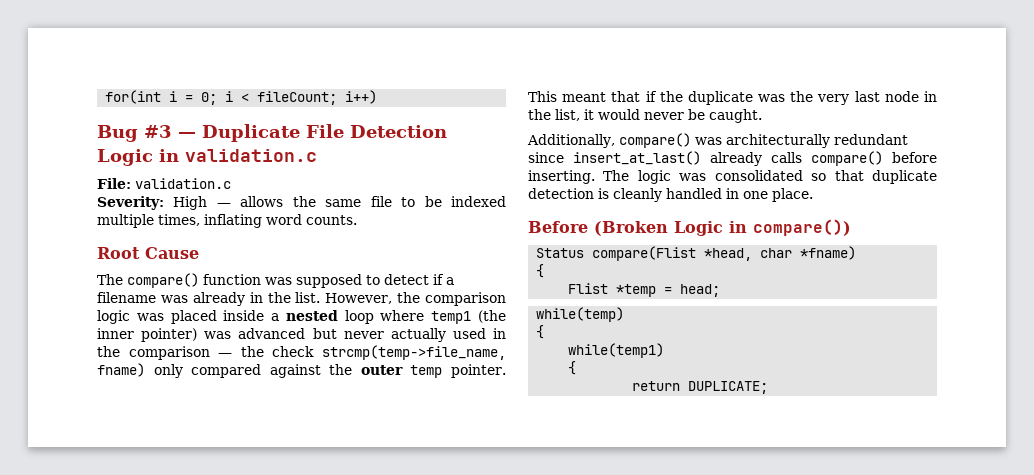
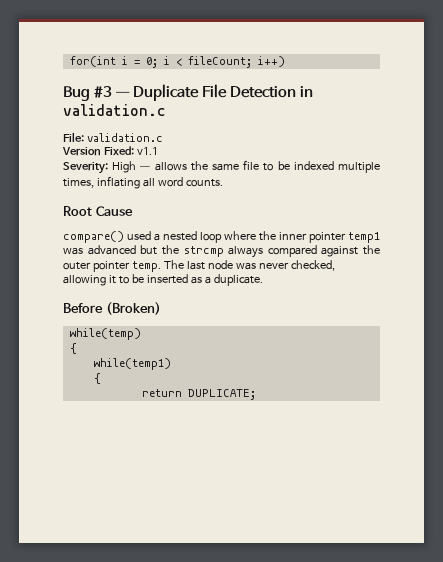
[97,149,153,166] Logic -> (297, 92) none
(231, 183) none -> [62,146,158,156] // Version Fixed: v1.1
(262, 221) none -> [142,178,155,187] all
[97,273,454,288] [97,292,506,306] [97,310,506,324] [97,328,506,342] [97,345,506,360] [97,363,507,378] [528,91,937,105] [528,109,762,123] [527,133,908,148] [528,151,937,166] [528,170,937,184] [528,188,813,202] [528,219,851,236] [536,246,857,261] [536,264,545,278] [568,283,721,297] The compare() function was supposed to detect if a filename was already in the list. However, the comparison logic was placed inside a nested loop where temp1 (the inner pointer) was advanced but never actually used in the comparison — the check strcmp(temp->file_name, fname) only compared against the outer temp pointer. This meant that if the duplicate was the very last node in the list, it would never be caught. // Additionally, compare() was architecturally redundant since insert_at_last() already calls compare() before inserting. The logic was consolidated so that duplicate detection is cleanly handled in one place. // Before (Broken Logic in compare()) // Status compare(Flist *head, char *fname) // { // Flist *temp = head; -> [63,231,380,243] [63,245,380,258] [63,260,335,272] [63,274,263,286] [63,302,161,315] compare() used a nested loop where the inner pointer temp1 was advanced but the strcmp always compared against the outer pointer temp. The last node was never checked, allowing it to be inserted as a duplicate. // Before (Broken)

